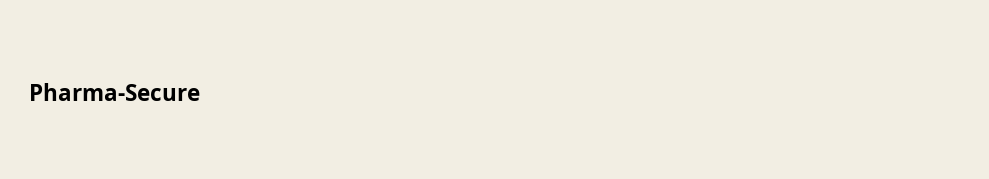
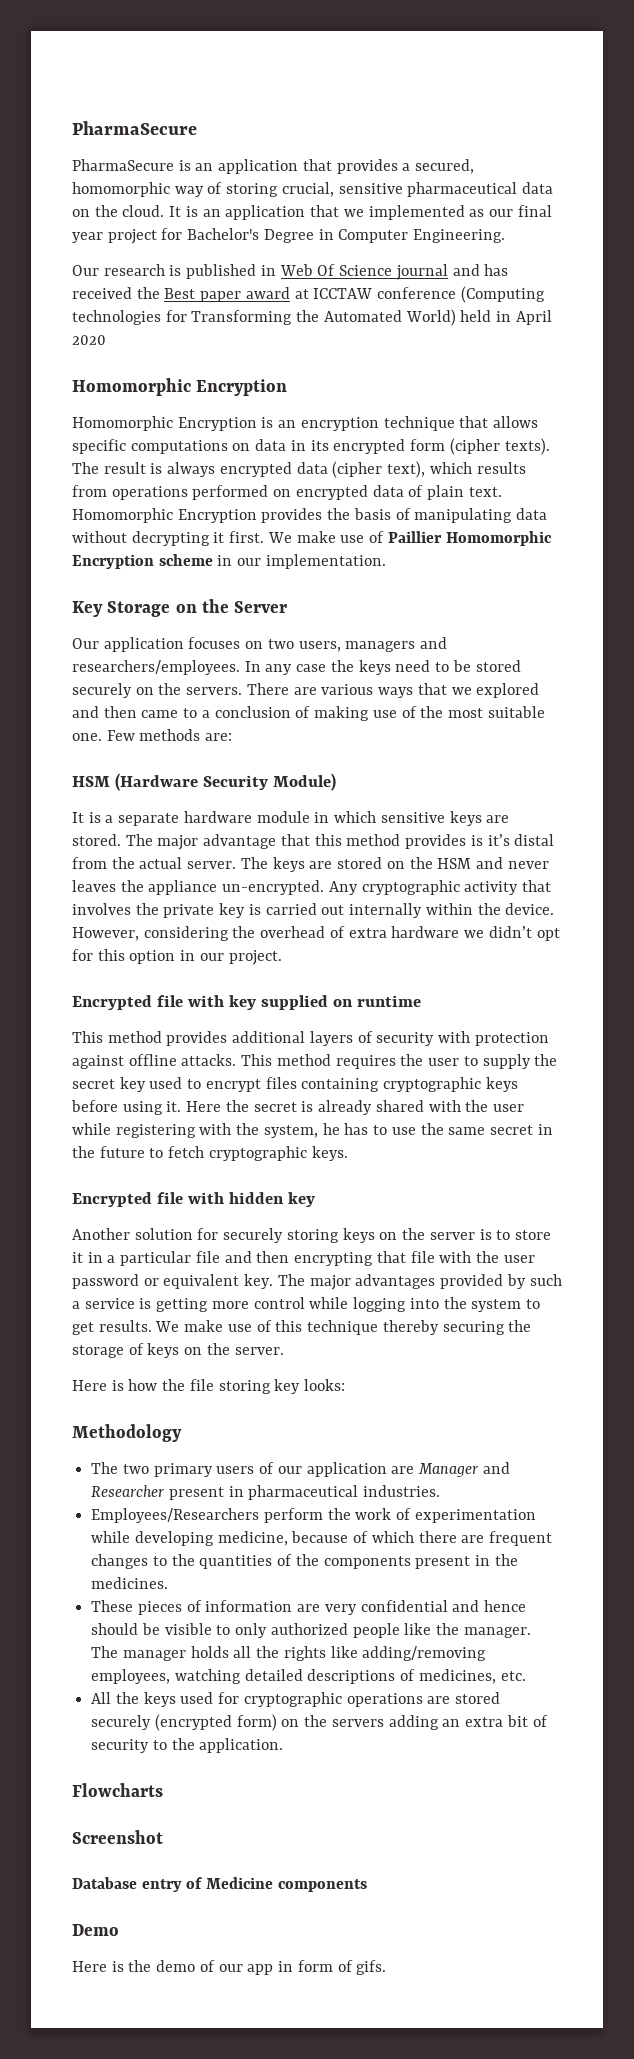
[29,83,200,101] Pharma-Secure -> [72,121,197,135] [72,159,475,174] [72,182,554,197] [72,205,552,220] [72,228,506,244] [72,264,509,280] [72,286,545,303] [72,309,552,326] [72,335,106,345] [72,378,288,396] [72,416,539,431] [72,438,550,455] [72,461,526,478] [72,485,502,500] [72,508,548,523] [72,531,551,546] [72,554,386,569] [72,599,288,617] [72,637,448,652] [72,660,521,675] [72,683,540,698] [72,706,545,721] [72,729,233,741] [72,773,336,791] [72,811,510,826] [72,834,555,850] [72,857,549,872] [72,880,552,895] [72,903,555,918] [72,926,560,941] [72,949,282,965] [72,995,421,1010] [72,1031,549,1046] [72,1054,558,1069] [72,1077,518,1092] [71,1100,524,1115] [72,1123,553,1138] [72,1146,348,1161] [72,1192,315,1207] [72,1228,551,1243] [72,1251,535,1266] [72,1274,562,1290] [72,1297,540,1312] [72,1320,532,1335] [72,1343,284,1358] [72,1379,346,1394] [72,1424,182,1442] [91,1462,510,1477] [91,1485,441,1500] [91,1508,536,1523] [91,1531,553,1546] [91,1554,518,1569] [91,1577,169,1589] [91,1600,527,1615] [91,1623,531,1638] [91,1646,487,1661] [91,1669,526,1684] [91,1692,501,1707] [91,1714,548,1731] [91,1738,284,1753] [72,1783,163,1797] [72,1830,163,1844] [72,1877,367,1892] [72,1924,119,1936] [72,1960,387,1975] PharmaSecure // PharmaSecure is an application that provides a secured, homomorphic way of storing crucial, sensitive pharmaceutical data on the cloud. It is an application that we implemented as our final year project for Bachelor's Degree in Computer Engineering. // Our research is published in Web Of Science journal and has received the Best paper award at ICCTAW conference (Computing technologies for Transforming the Automated World) held in April 2020 // Homomorphic Encryption // Homomorphic Encryption is an encryption technique that allows specific computations on data in its encrypted form (cipher texts). The result is always encrypted data (cipher text), which results from operations performed on encrypted data of plain text. Homomorphic Encryption provides the basis of manipulating data without decrypting it first. We make use of Paillier Homomorphic Encryption scheme in our implementation. // Key Storage on the Server // Our application focuses on two users, managers and researchers/employees. In any case the keys need to be stored securely on the servers. There are various ways that we explored and then came to a conclusion of making use of the most suitable one. Few methods are: // HSM (Hardware Security Module) // It is a separate hardware module in which sensitive keys are stored. The major advantage that this method provides is it’s distal from the actual server. The keys are stored on the HSM and never leaves the appliance un-encrypted. Any cryptographic activity that involves the private key is carried out internally within the device. However, considering the overhead of extra hardware we didn’t opt for this option in our project. // Encrypted file with key supplied on runtime // This method provides additional layers of security with protection against offline attacks. This method requires the user to supply the secret key used to encrypt files containing cryptographic keys before using it. Here the secret is already shared with the user while registering with the system, he has to use the same secret in the future to fetch cryptographic keys. // Encrypted file with hidden key // Another solution for securely storing keys on the server is to store it in a particular file and then encrypting that file with the user password or equivalent key. The major advantages provided by such a service is getting more control while logging into the system to get results. We make use of this technique thereby securing the storage of keys on the server. // Here is how the file storing key looks: // Methodology // The two primary users of our application are Manager and Researcher present in pharmaceutical industries. // Employees/Researchers perform the work of experimentation while developing medicine, because of which there are frequent changes to the quantities of the components present in the medicines. // These pieces of information are very confidential and hence should be visible to only authorized people like the manager. The manager holds all the rights like adding/removing employees, watching detailed descriptions of medicines, etc. // All the keys used for cryptographic operations are stored securely (encrypted form) on the servers adding an extra bit of security to the application. // Flowcharts // Screenshot // Database entry of Medicine components // Demo // Here is the demo of our app in form of gifs.

